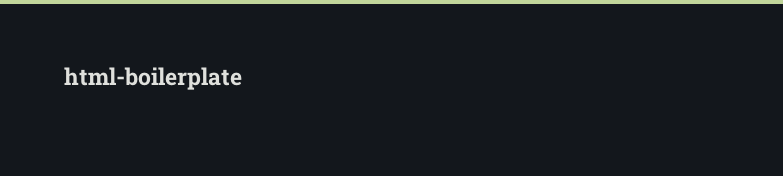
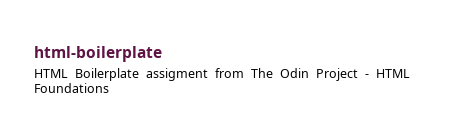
(242, 78) none -> [34,68,410,81] [34,83,109,93] // HTML Boilerplate assigment from The Odin Project - HTML Foundations

